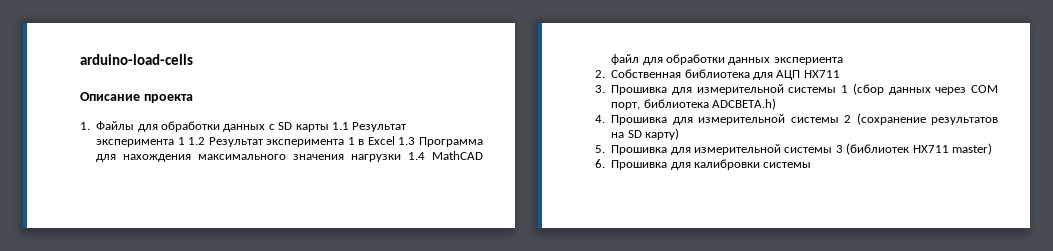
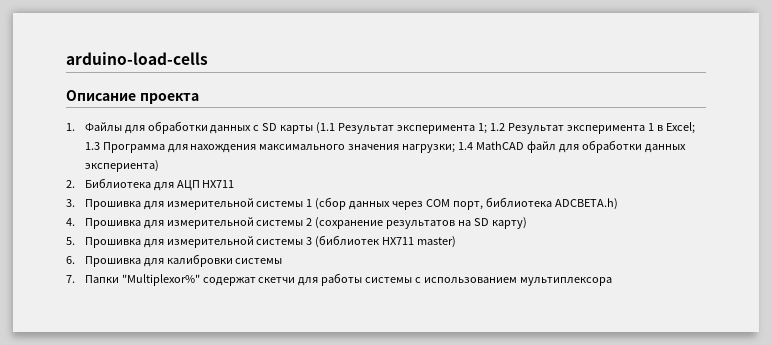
[331,122,407,132] [96,137,185,147] 1.1 Результат эксперимента 1 -> [316,122,488,134] (1.1 Результат эксперимента 1;
[367,136,395,145] Excel -> [666,122,696,134] Excel;
[351,154,402,162] нагрузки -> [402,144,456,153] нагрузки;
[773,57,843,65] экспериента -> [84,160,159,172] экспериента)
[611,69,750,78] Собственная библиотека -> [84,178,151,188] Библиотека
(812, 165) none -> [66,273,613,286] // 7. Папки "Multiplexor%" содержат скетчи для работы системы с использованием мультиплексора

